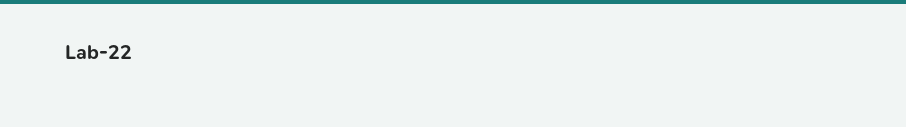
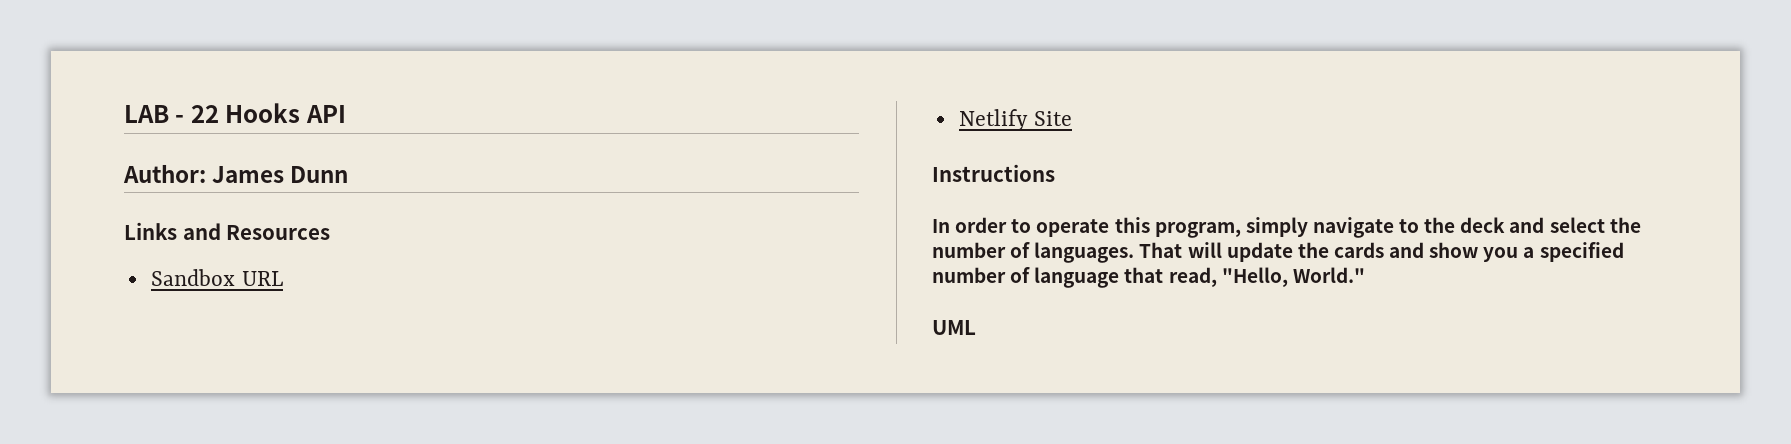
[65,45,132,59] Lab-22 -> [124,103,346,123] [123,164,349,183] [124,222,331,240] [150,269,283,286] [958,109,1072,131] [932,164,1055,182] [932,217,1641,238] [932,242,1624,263] [932,267,1365,288] [932,320,976,335] LAB - 22 Hooks API // Author: James Dunn // Links and Resources // Sandbox URL // Netlify Site // Instructions // In order to operate this program, simply navigate to the deck and select the number of languages. That will update the cards and show you a specified number of language that read, "Hello, World." // UML

